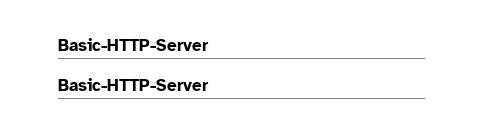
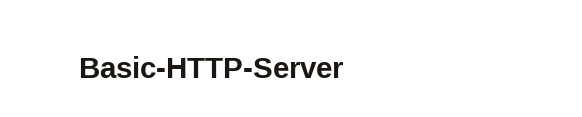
[58,38,209,51] [58,78,209,91] Basic-HTTP-Server // Basic-HTTP-Server -> [79,56,344,78] Basic-HTTP-Server

